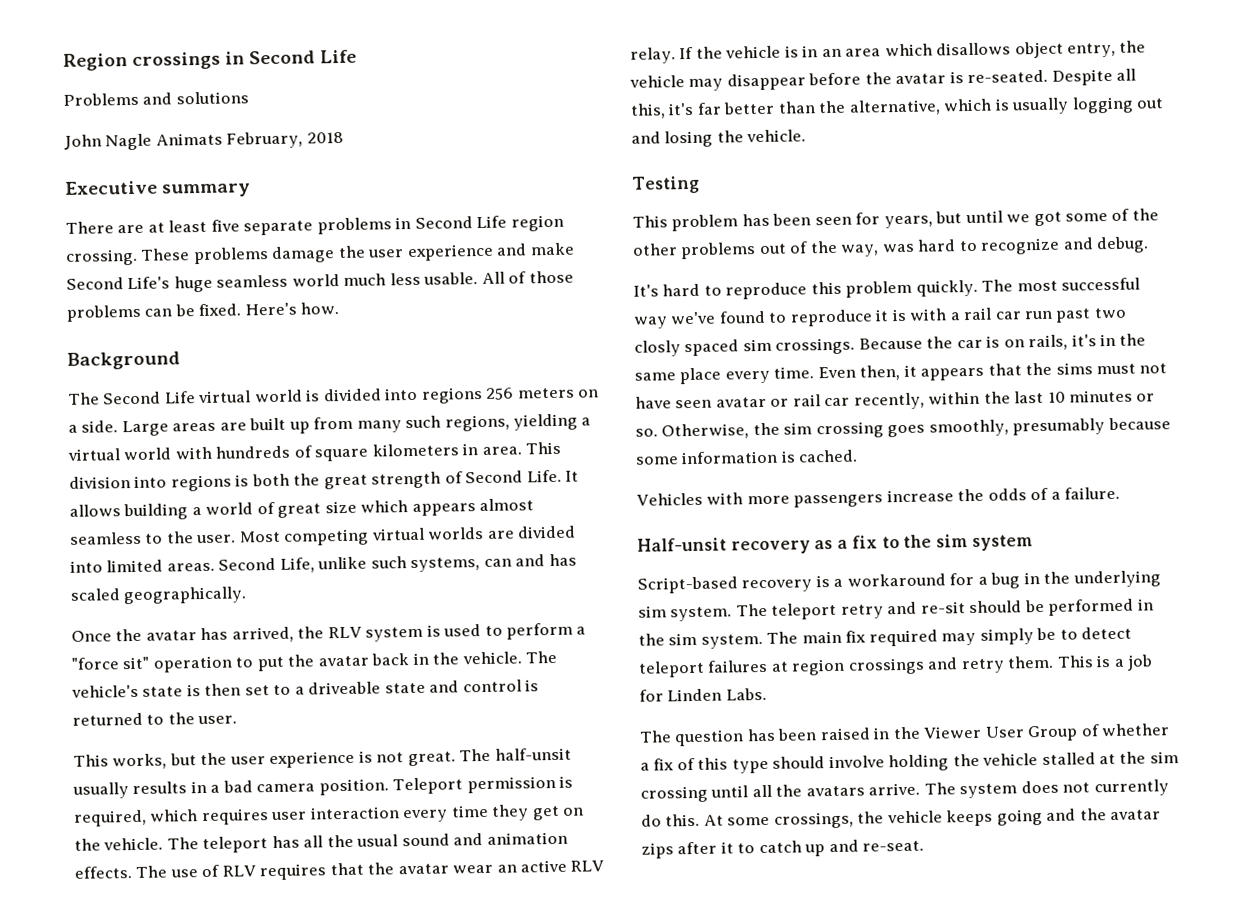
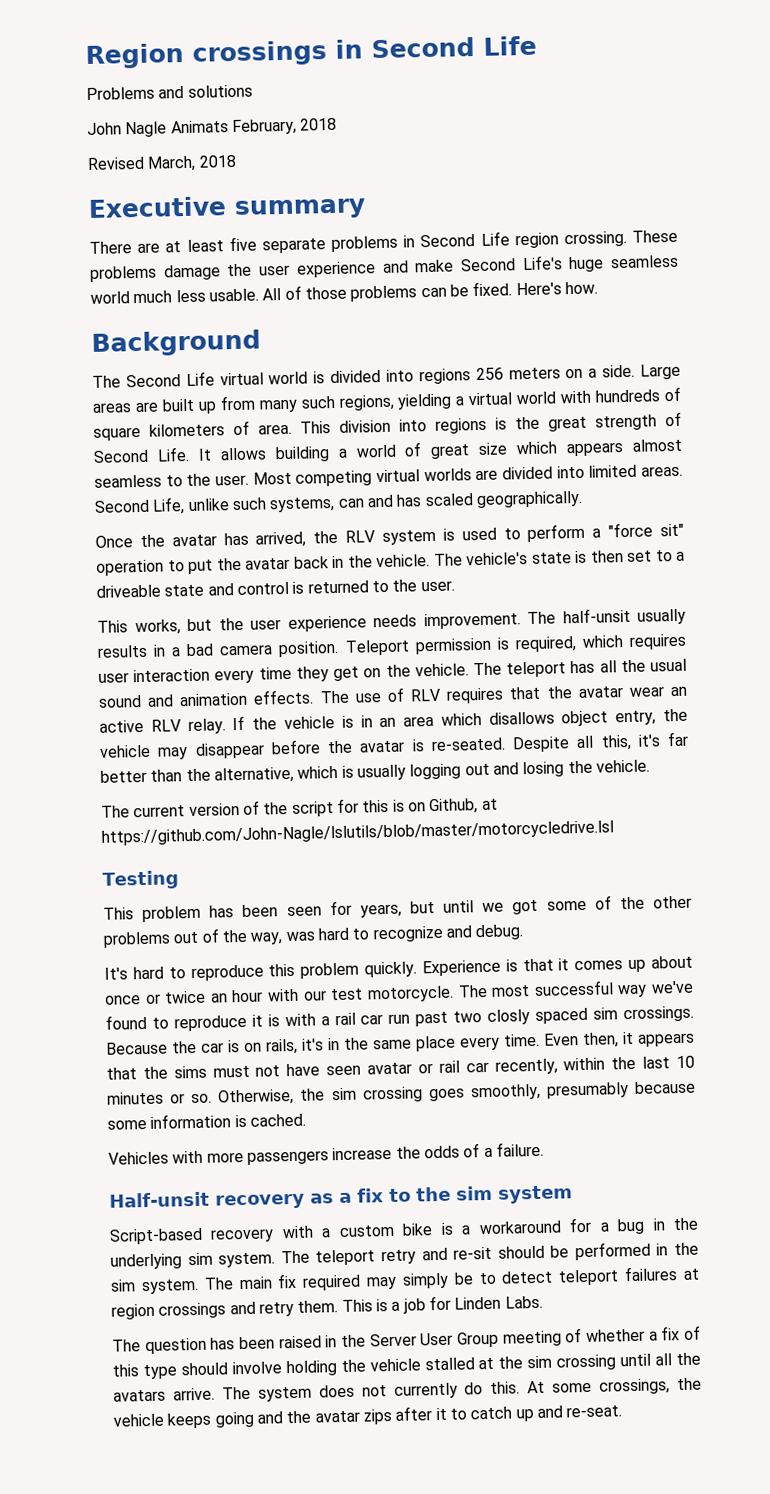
(344, 137) none -> [87,154,237,172] // Revised March, 2018
[462,443,479,456] in -> [233,420,250,436] of
[251,473,290,487] both -> (507, 423) none
[358,750,456,767] is not great. -> [373,612,521,630] needs improvement.
(807, 136) none -> [101,798,498,818] [101,820,614,846] // The current version of the script for this is on Github, at https://github.com/John-Nagle/lslutils/blob/master/motorcycledrive.lsl
(978, 288) none -> [421,955,693,977] [105,985,454,1005] Experience is that it comes up about once or twice an hour with our test motorcycle.
(813, 586) none -> [281,1223,434,1239] with a custom bike
[923,725,983,739] Viewer -> [369,1333,417,1347] Server
(1079, 733) none -> [502,1330,562,1347] meeting

